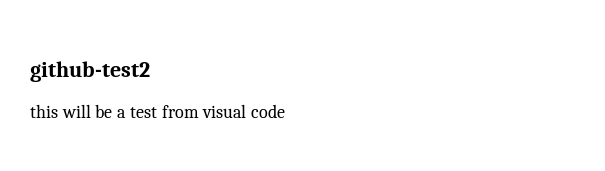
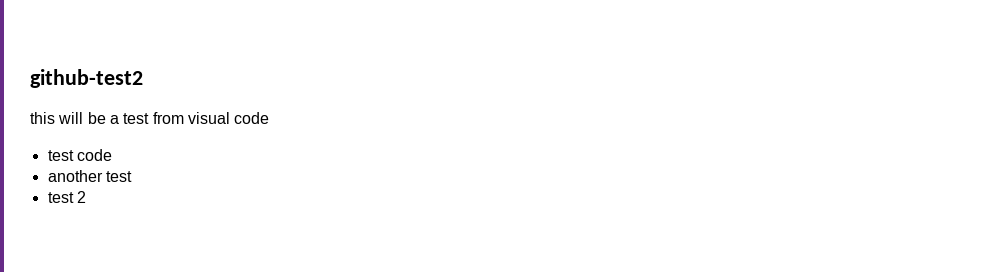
(286, 111) none -> [47,149,112,161] [47,170,132,182] [47,191,86,203] // test code // another test // test 2

